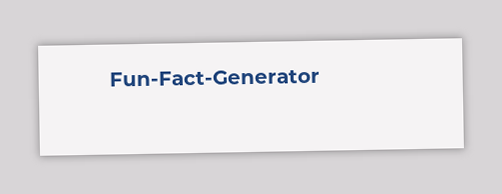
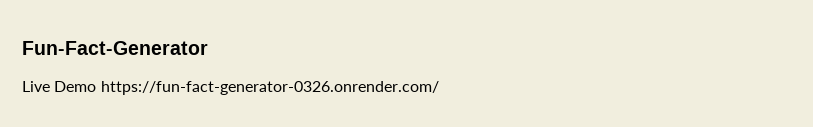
(320, 77) none -> [22,81,439,95] // Live Demo https://fun-fact-generator-0326.onrender.com/

